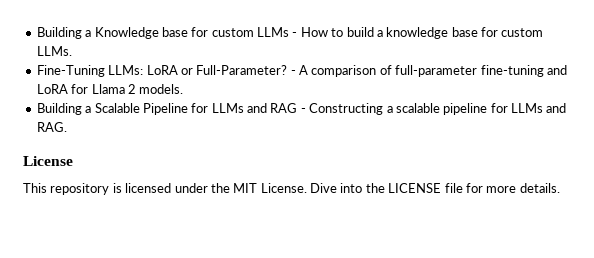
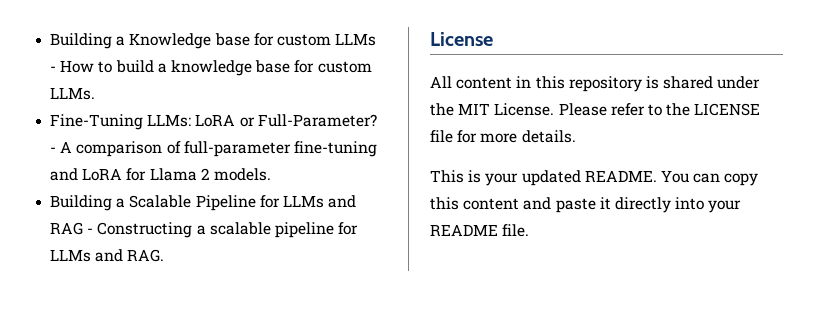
[23,183,47,193] This -> [430,76,565,89] All content in this
[125,183,172,193] licensed -> [663,76,714,89] shared
[310,183,363,193] Dive into -> [558,103,662,116] Please refer to
(560, 188) none -> [430,170,759,186] [430,197,742,213] [430,224,530,237] // This is your updated README. You can copy this content and paste it directly into your README file.

